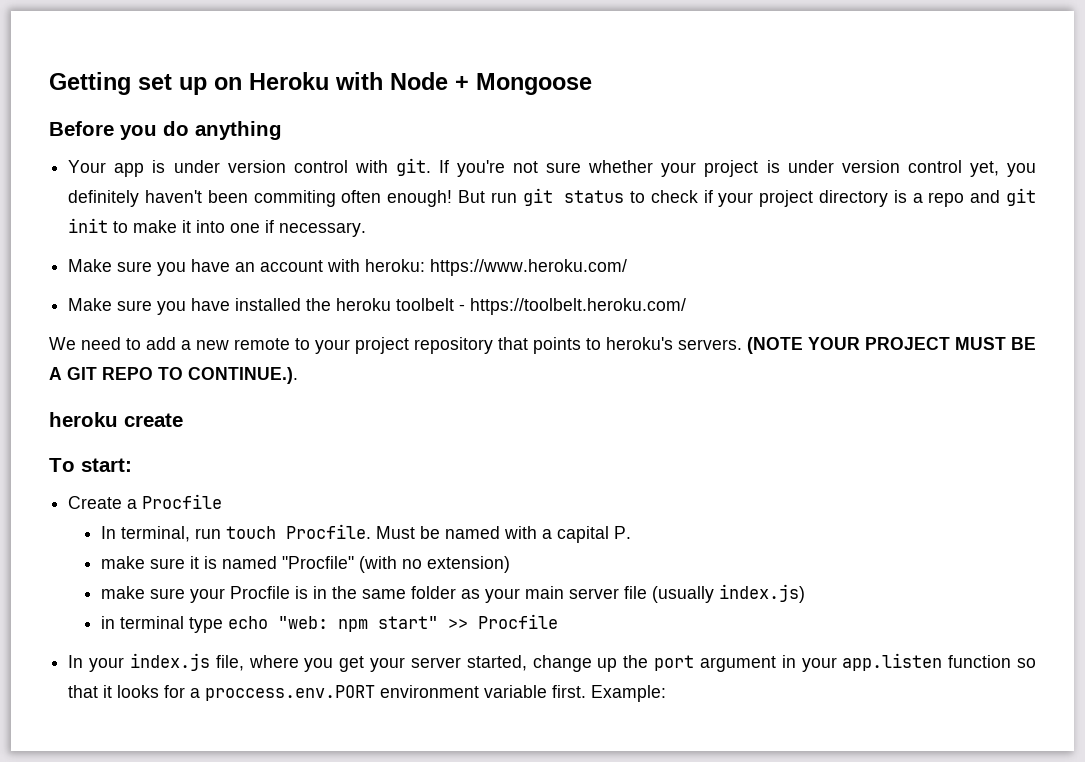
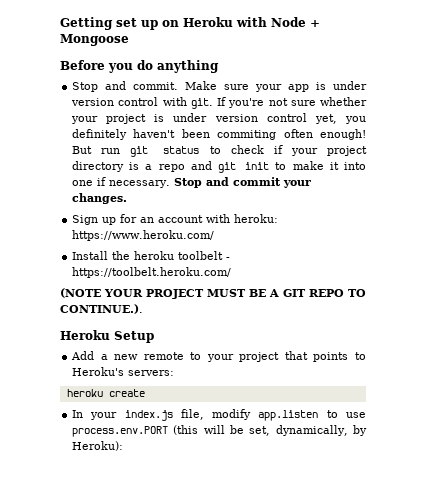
[68,160,107,173] Your -> [72,81,283,92] Stop and commit. Make sure your
[68,259,231,276] // Make sure you have -> [174,177,312,188] [72,193,128,204] [72,214,138,225] Stop and commit your changes. // Sign up for
[68,298,302,315] Make sure you have installed -> [72,251,109,260] Install
[49,337,742,354] We need to add a new remote to your project repository that points to heroku's servers. -> (232, 272) none
[49,412,183,427] [49,458,132,472] [68,494,223,509] [101,524,632,543] [101,556,511,573] [101,584,806,603] [101,614,559,633] [68,653,1036,672] [68,685,667,702] heroku create // To start: // Create a Procfile // In terminal, run touch Procfile. Must be named with a capital P. // make sure it is named "Procfile" (with no extension) // make sure your Procfile is in the same folder as your main server file (usually index.js) // in terminal type echo "web: npm start" >> Procfile // In your index.js file, where you get your server started, change up the port argument in your app.listen function so that it looks for a proccess.env.PORT environment variable first. Example: -> [60,330,154,343] [71,351,366,362] [72,367,175,376] [66,389,145,397] [72,409,366,421] [72,425,367,437] [72,441,124,451] Heroku Setup // Add a new remote to your project that points to Heroku's servers: // heroku create // In your index.js file, modify app.listen to use process.env.PORT (this will be set, dynamically, by Heroku):

